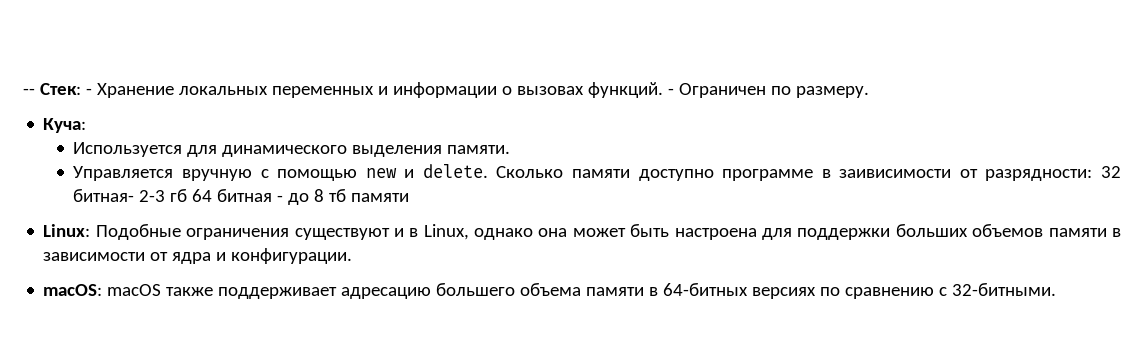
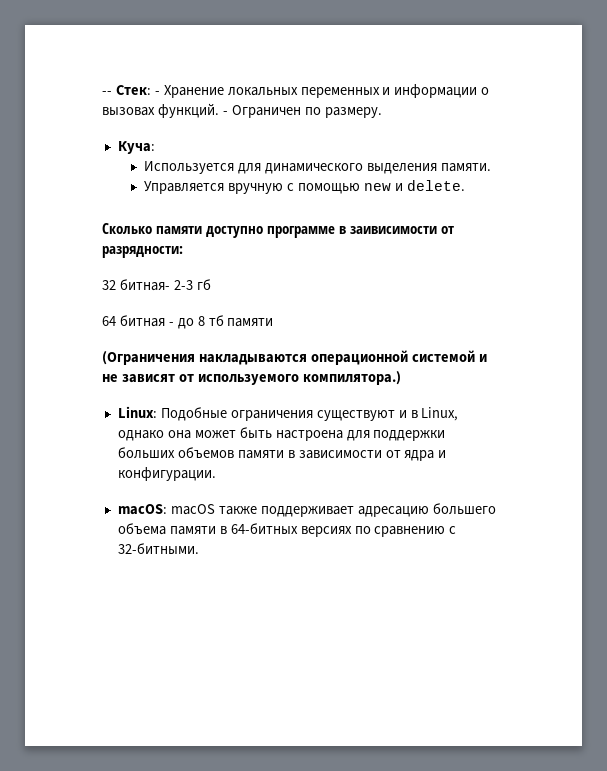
(488, 171) none -> (465, 185) //
(1093, 175) none -> (183, 252) //
(188, 195) none -> (211, 284) //
(410, 197) none -> [102,350,487,365] [102,371,401,385] // (Ограничения накладываются операционной системой и не зависят от используемого компилятора.)

